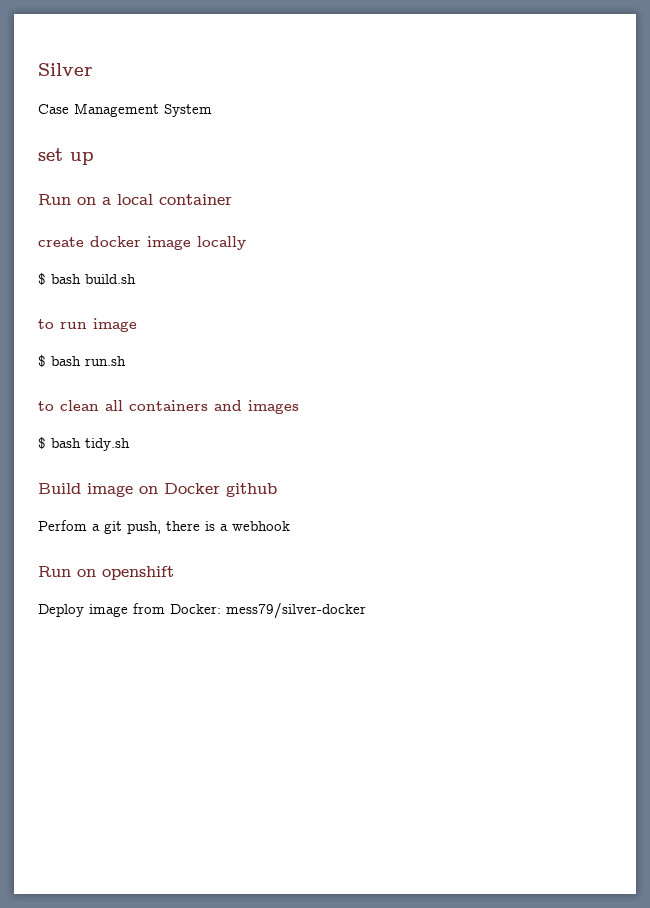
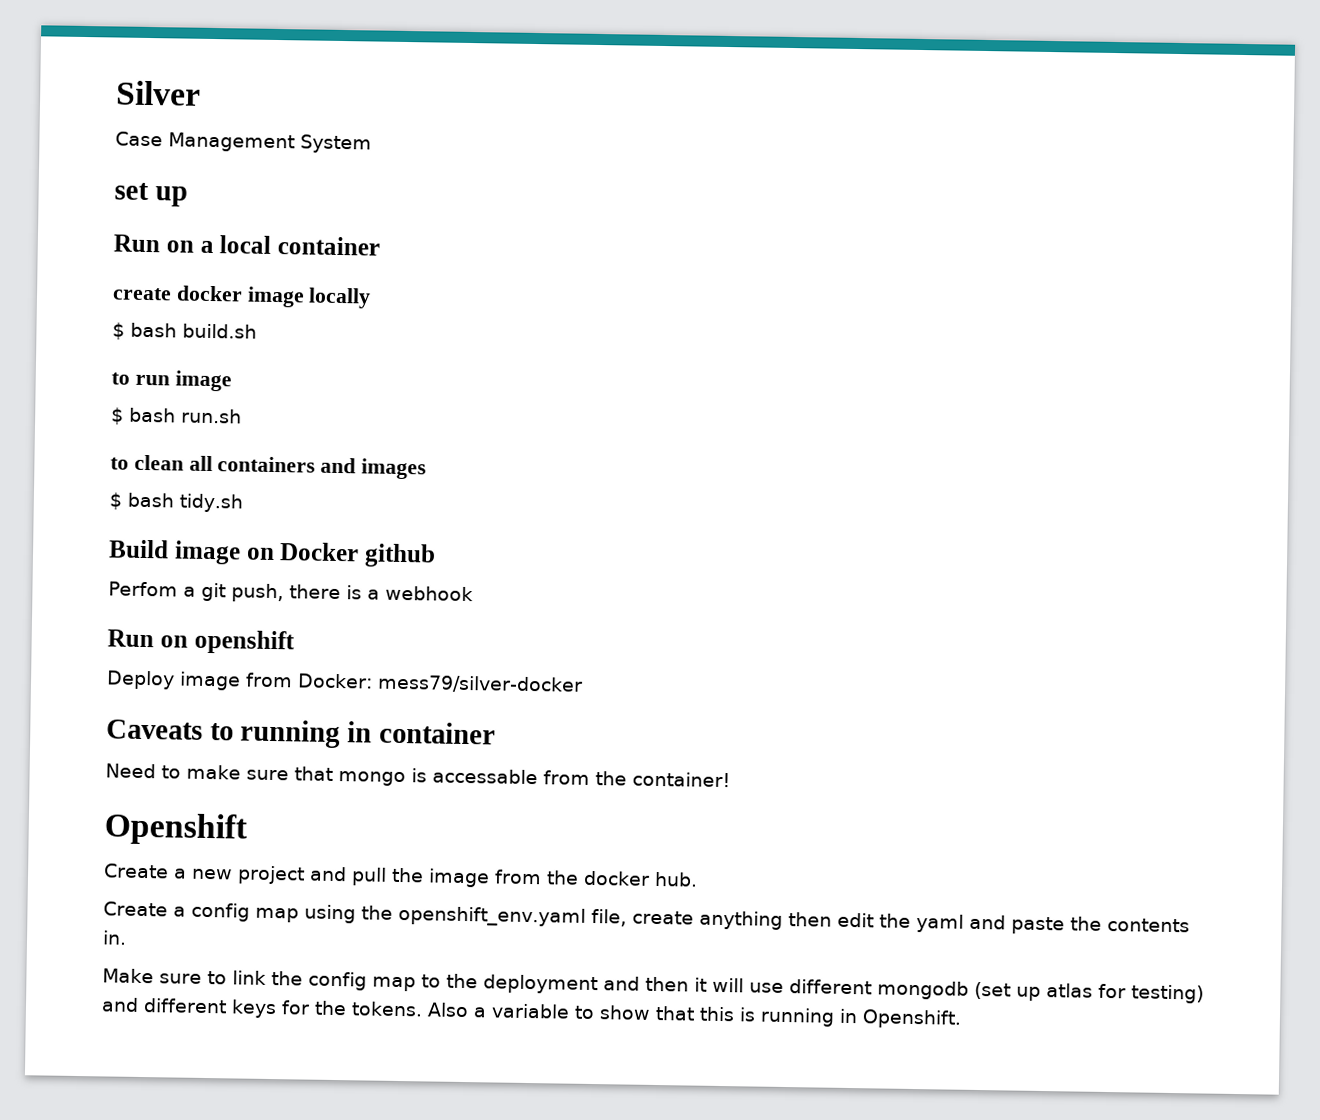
(366, 610) none -> [106,719,496,749] [105,763,731,788] [104,812,248,846] [104,863,698,888] [103,901,1190,935] [102,930,127,945] [102,968,1204,1004] [101,997,962,1029] // Caveats to running in container // Need to make sure that mongo is accessable from the container! // Openshift // Create a new project and pull the image from the docker hub. // Create a config map using the openshift_env.yaml file, create anything then edit the yaml and paste the contents in. // Make sure to link the config map to the deployment and then it will use different mongodb (set up atlas for testing) and different keys for the tokens. Also a variable to show that this is running in Openshift.

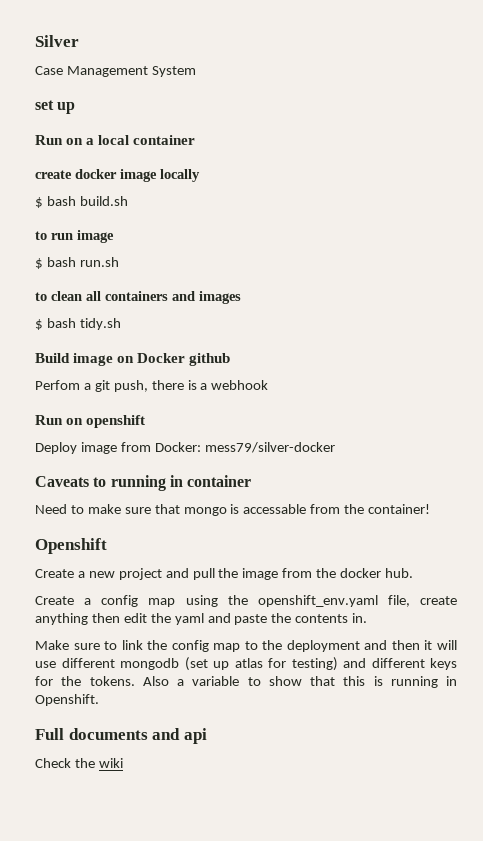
(962, 1019) none -> [35,728,207,744] [35,758,123,768] // Full documents and api // Check the wiki

